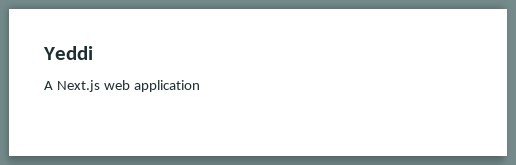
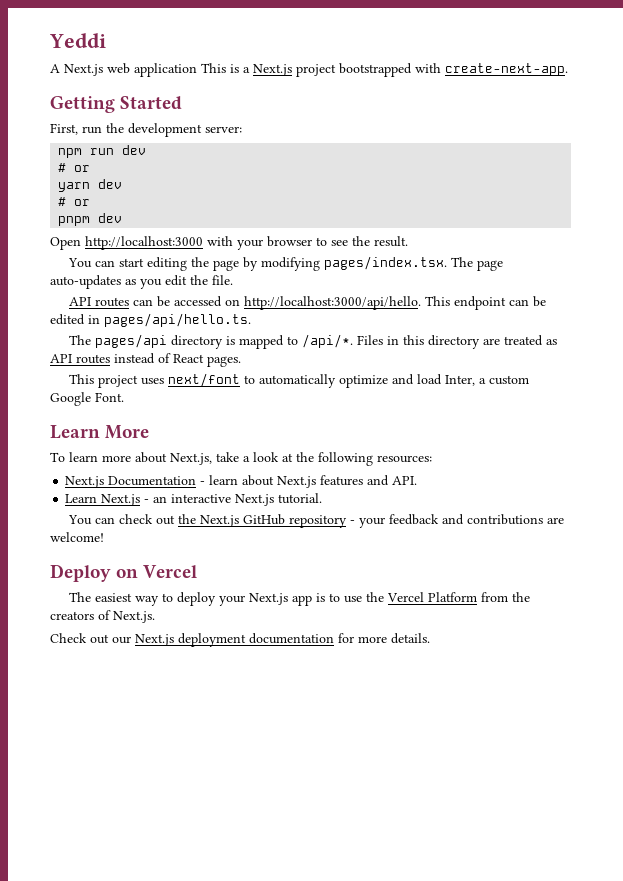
(200, 86) none -> [201,63,568,77] [50,96,183,113] [50,123,242,137] [58,145,147,158] [58,163,91,172] [58,179,123,192] [58,197,91,206] [58,213,123,226] [50,236,408,250] [67,256,503,271] [50,275,233,289] [68,296,546,310] [50,313,251,327] [68,334,557,349] [50,353,241,367] [68,373,529,388] [50,392,124,406] [50,425,150,439] [50,452,432,466] [65,475,418,488] [65,493,323,506] [67,514,564,528] [50,532,104,542] [50,564,198,582] [68,592,530,606] [50,610,155,623] [50,633,430,647] This is a Next.js project bootstrapped with create-next-app. // Getting Started // First, run the development server: // npm run dev // # or // yarn dev // # or // pnpm dev // Open http://localhost:3000 with your browser to see the result. // You can start editing the page by modifying pages/index.tsx. The page auto-updates as you edit the file. // API routes can be accessed on http://localhost:3000/api/hello. This endpoint can be edited in pages/api/hello.ts. // The pages/api directory is mapped to /api/*. Files in this directory are treated as API routes instead of React pages. // This project uses next/font to automatically optimize and load Inter, a custom Google Font. // Learn More // To learn more about Next.js, take a look at the following resources: // Next.js Documentation - learn about Next.js features and API. // Learn Next.js - an interactive Next.js tutorial. // You can check out the Next.js GitHub repository - your feedback and contributions are welcome! // Deploy on Vercel // The easiest way to deploy your Next.js app is to use the Vercel Platform from the creators of Next.js. // Check out our Next.js deployment documentation for more details.

